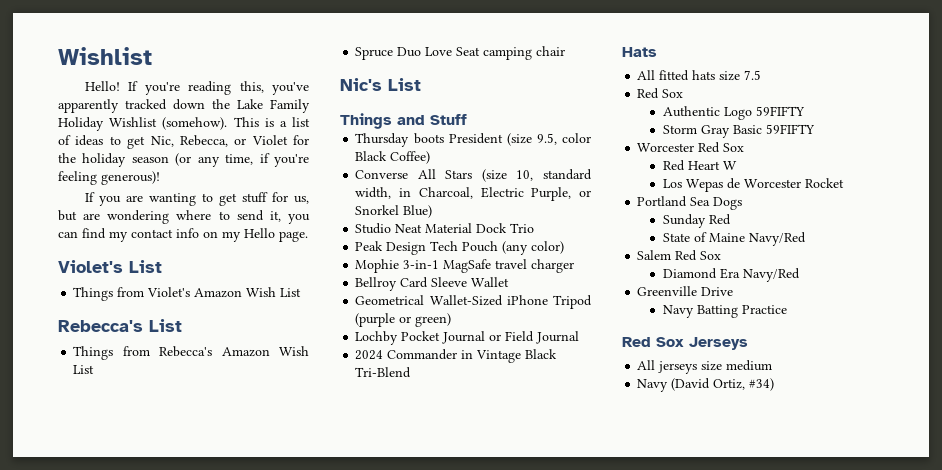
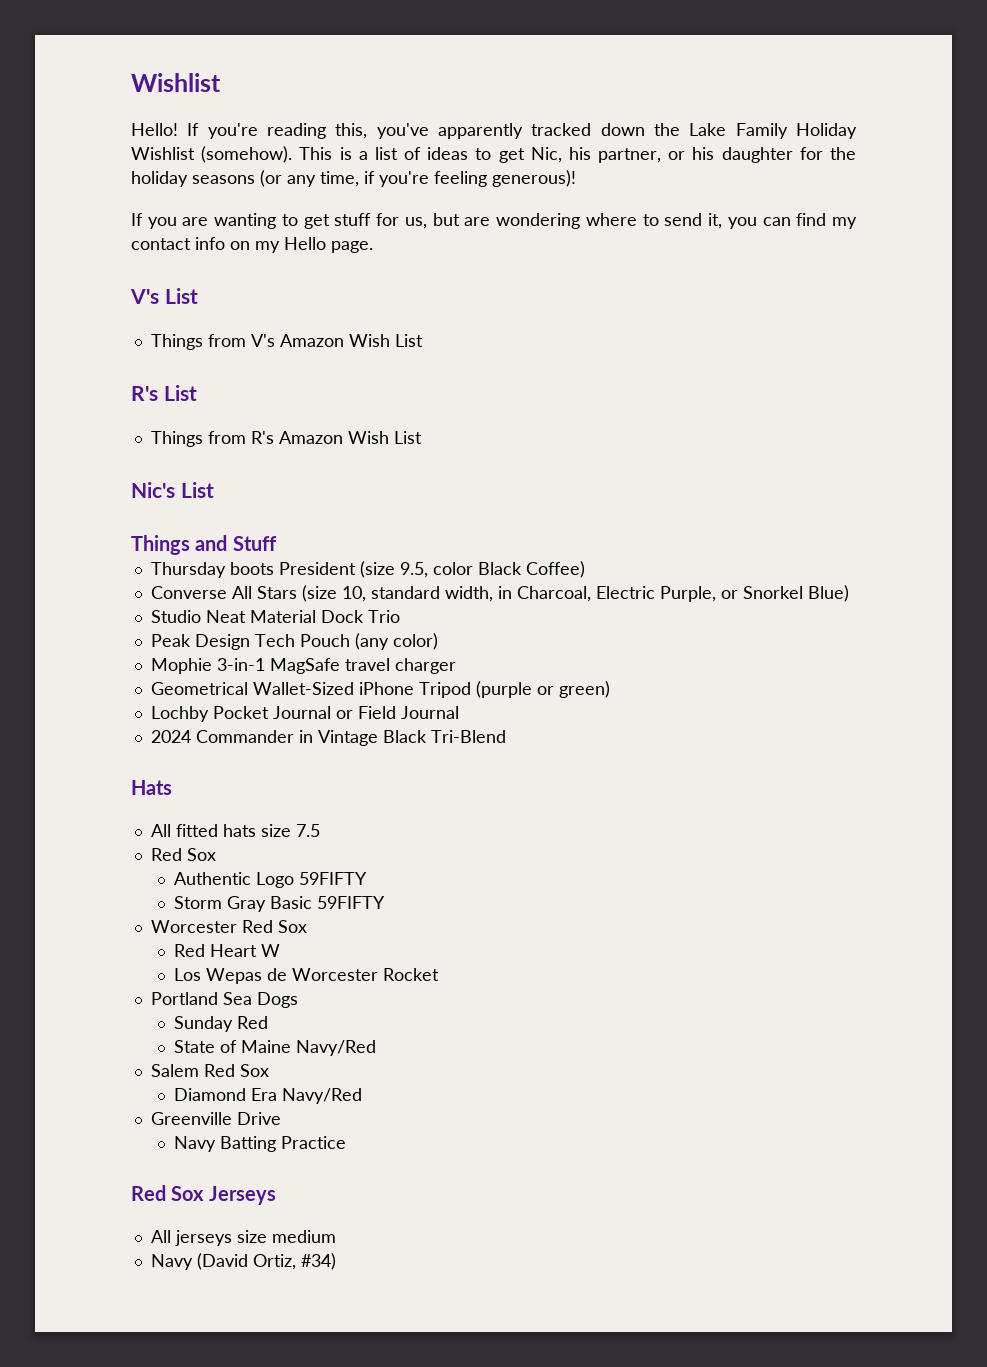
[179,135,288,147] Rebecca, or Violet -> [568,147,793,163] his partner, or his daughter
[131,156,169,163] season -> [192,175,255,184] seasons
[58,260,162,273] [73,287,302,301] [58,319,182,332] [73,346,309,360] [73,365,95,374] [355,46,566,60] Violet's List // Things from Violet's Amazon Wish List // Rebecca's List // Things from Rebecca's Amazon Wish List // Spruce Duo Love Seat camping chair -> [130,288,198,304] [150,334,423,350] [131,385,197,401] [150,431,422,447] V's List // Things from V's Amazon Wish List // R's List // Things from R's Amazon Wish List
[355,277,510,291] // Bellroy Card Sleeve Wallet -> (456, 666) none

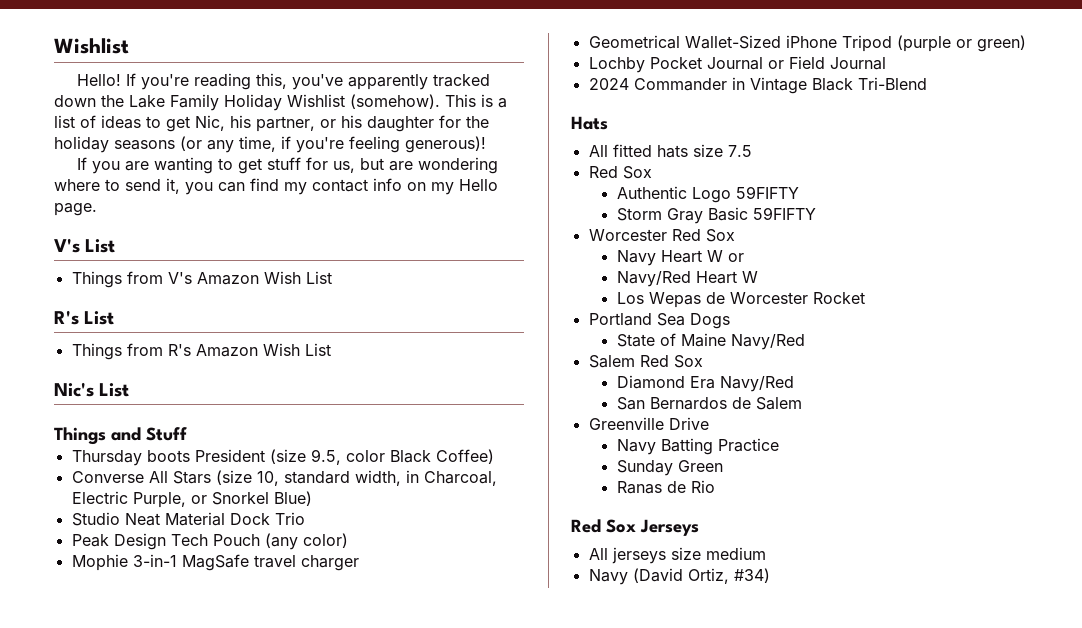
[174,944,206,957] Red -> [616,250,744,266] [616,271,691,287] Navy Heart W or // Navy/Red
[174,1016,269,1032] // Sunday Red -> (730, 321) none
(363, 1096) none -> [616,397,802,410] // San Bernardos de Salem
(347, 1142) none -> [616,460,723,476] [616,480,715,494] // Sunday Green // Ranas de Rio

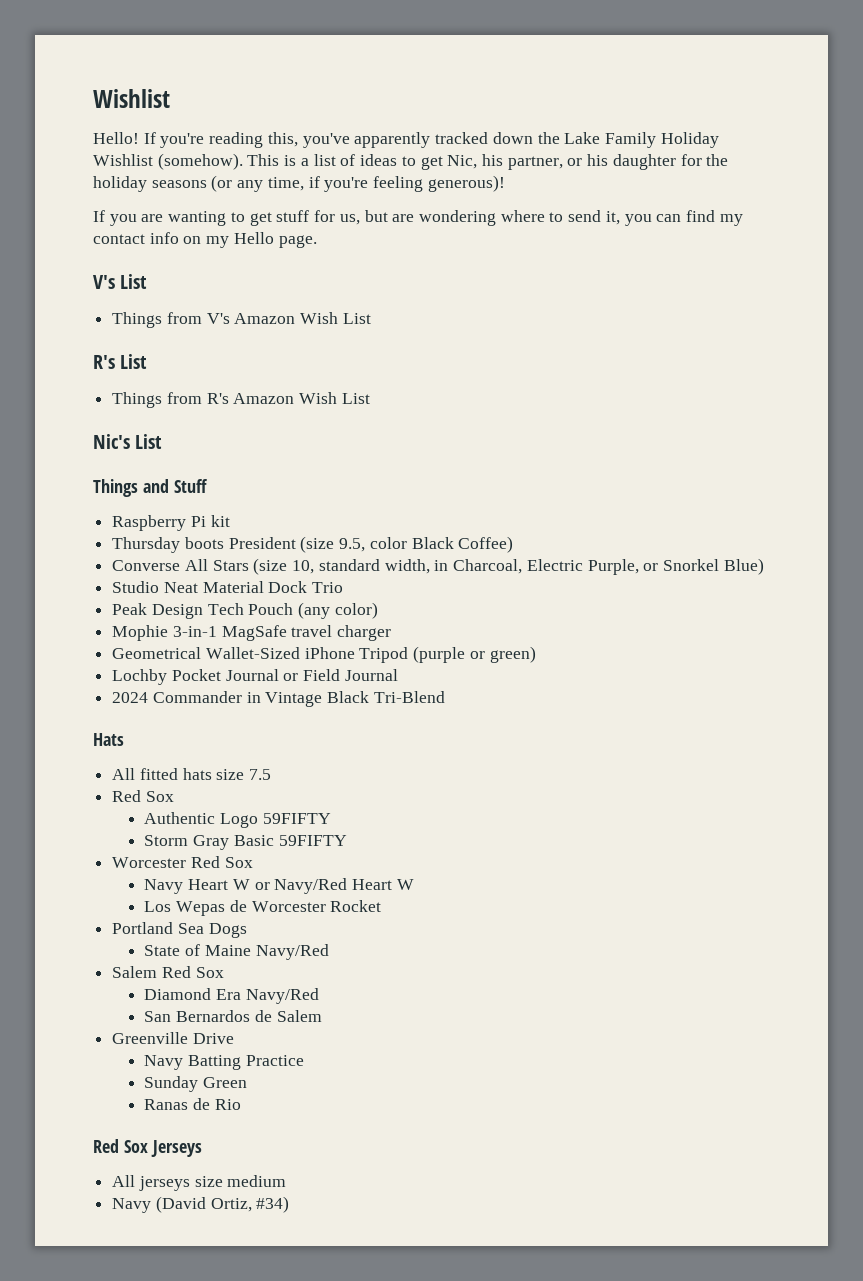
(187, 434) none -> [112,515,230,531] // Raspberry Pi kit
(744, 257) // -> (270, 886) none

